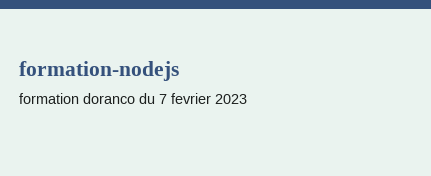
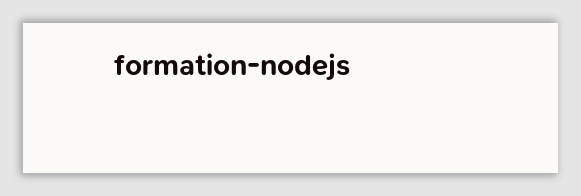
[19,93,247,104] // formation doranco du 7 fevrier 2023 -> (350, 67) none

